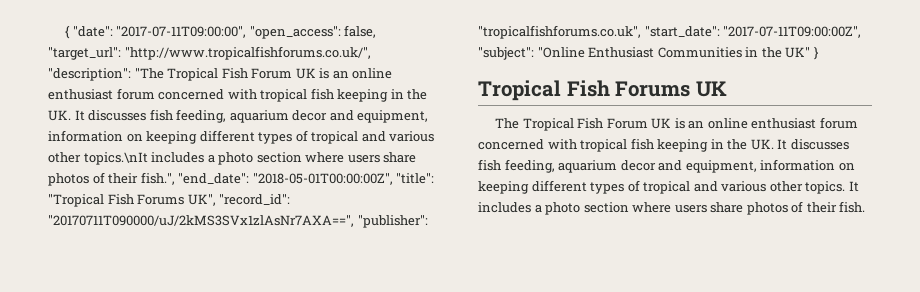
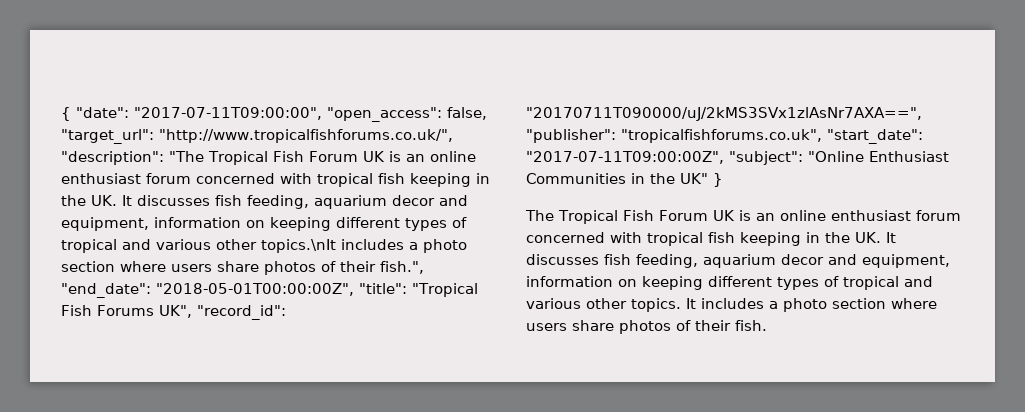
[478,80,727,101] // Tropical Fish Forums UK -> (723, 180) none

